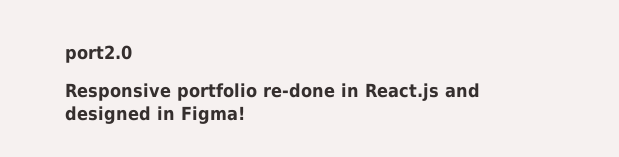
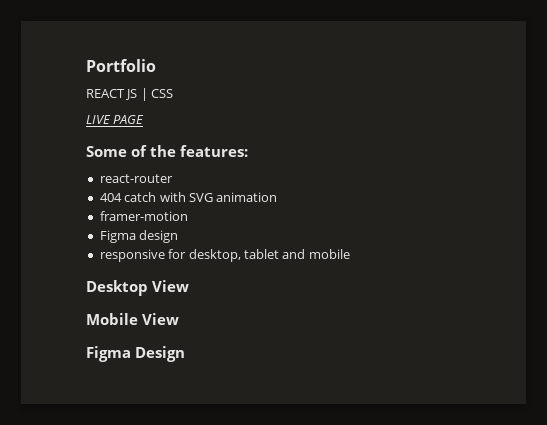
[65,45,132,63] [65,83,480,101] [65,106,245,124] port2.0 // Responsive portfolio re-done in React.js and designed in Figma! -> [86,59,156,72] [86,88,174,101] [86,115,145,124] [86,145,248,157] [99,174,173,183] [99,192,278,202] [99,211,188,221] [99,230,179,243] [99,249,350,262] [86,280,189,296] [86,313,179,325] [86,346,185,362] Portfolio // REACT JS | CSS // LIVE PAGE // Some of the features: // react-router // 404 catch with SVG animation // framer-motion // Figma design // responsive for desktop, tablet and mobile // Desktop View // Mobile View // Figma Design

